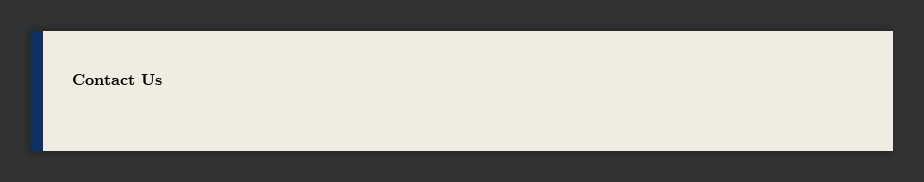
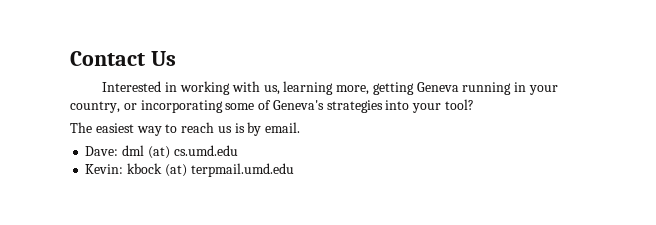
(162, 79) none -> [102,81,558,95] [70,99,475,113] [70,122,301,136] [85,145,238,159] [85,163,294,177] // Interested in working with us, learning more, getting Geneva running in your country, or incorporating some of Geneva's strategies into your tool? // The easiest way to reach us is by email. // Dave: dml (at) cs.umd.edu // Kevin: kbock (at) terpmail.umd.edu

